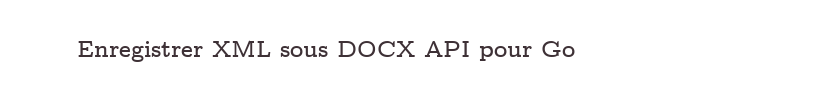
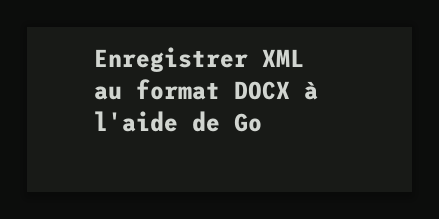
[280,41,532,61] sous DOCX API pour -> [94,79,318,100] [94,111,220,132] au format DOCX à l'aide de

